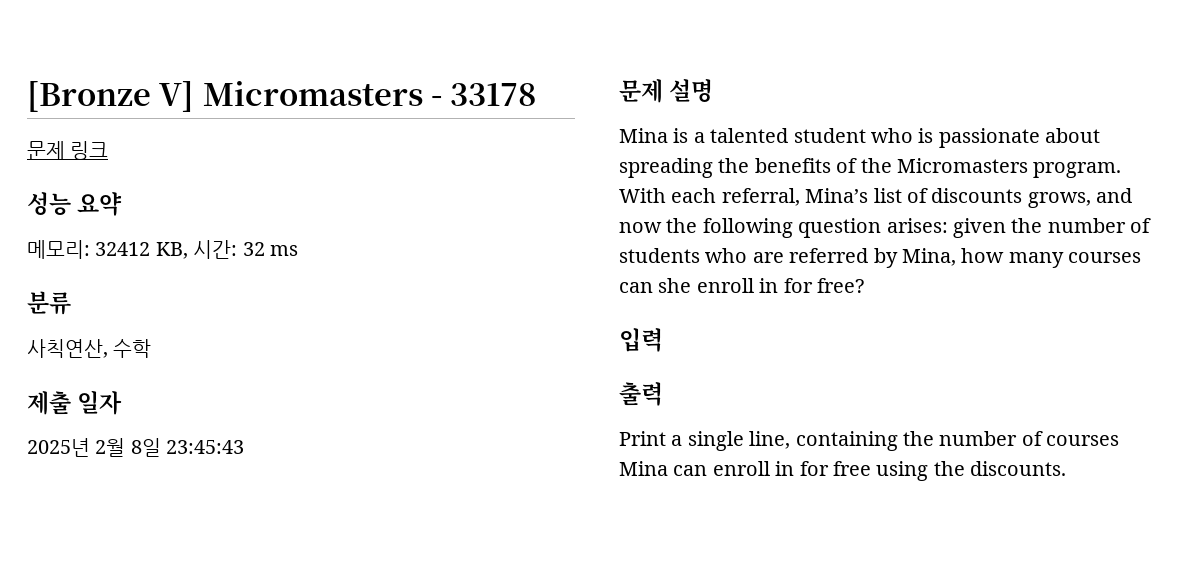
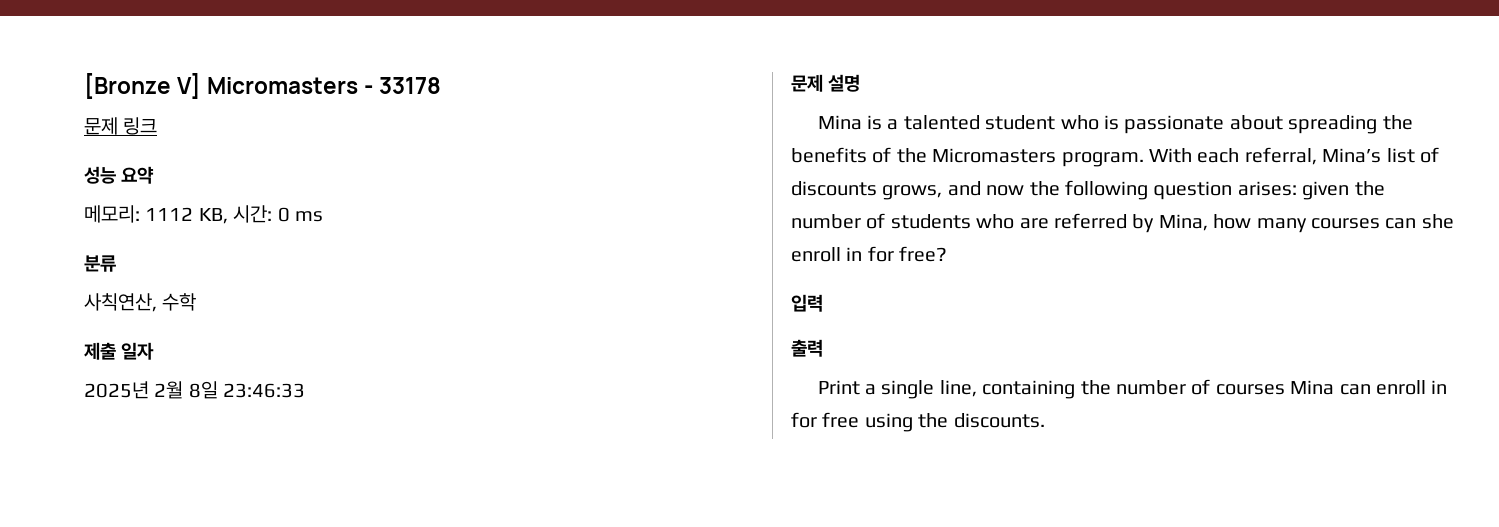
[95,242,151,256] 32412 -> [145,207,194,221] 1112
[242,242,265,256] 32 -> [277,207,290,222] 0
[166,440,245,454] 23:45:43 -> [223,383,306,398] 23:46:33

